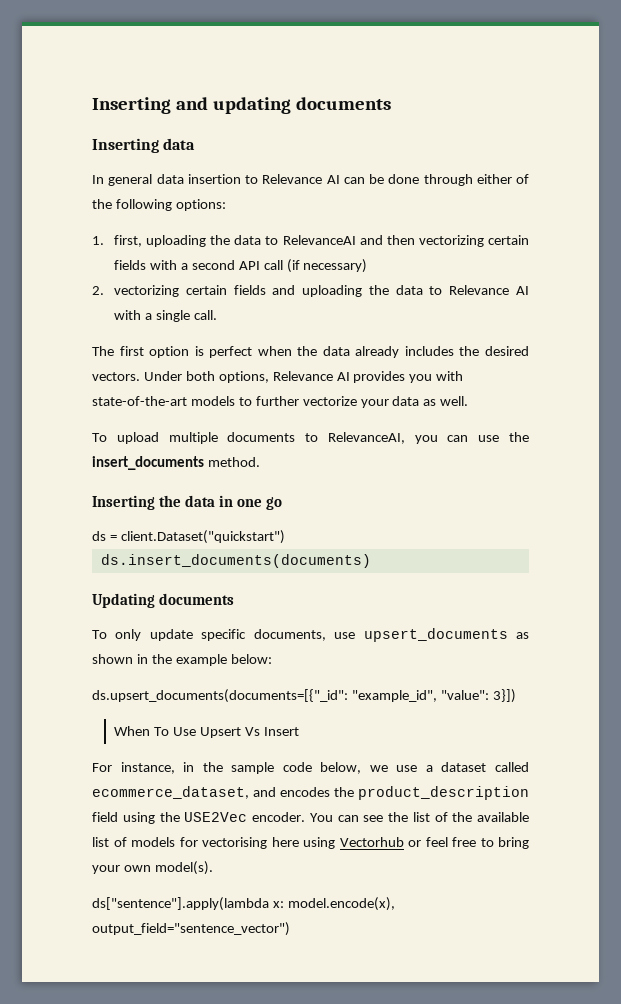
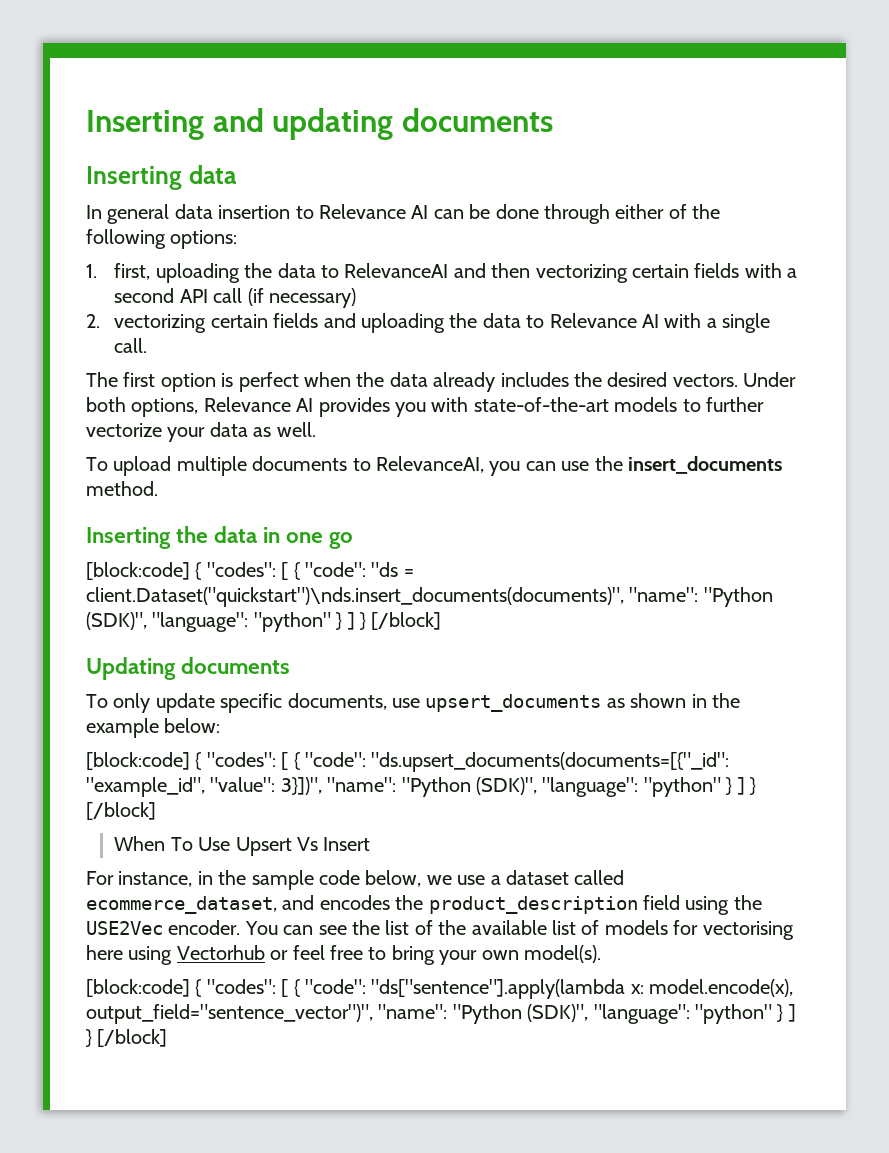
[92,530,285,544] [100,554,371,568] ds = client.Dataset("quickstart") // ds.insert_documents(documents) -> [86,562,414,580] [86,587,773,607] [86,612,442,632] [block:code] { "codes": [ { "code": "ds = client.Dataset("quickstart")\nds.insert_documents(documents)", "name": "Python (SDK)", "language": "python" } ] } [/block]
[92,689,516,703] ds.upsert_documents(documents=[{"_id": "example_id", "value": 3}]) -> [86,752,730,772] [86,777,756,797] [86,802,156,820] [block:code] { "codes": [ { "code": "ds.upsert_documents(documents=[{"_id": "example_id", "value": 3}])", "name": "Python (SDK)", "language": "python" } ] } [/block]
[92,897,395,911] [92,922,290,936] ds["sentence"].apply(lambda x: model.encode(x), output_field="sentence_vector") -> [86,979,794,999] [86,1004,796,1024] [86,1029,168,1047] [block:code] { "codes": [ { "code": "ds["sentence"].apply(lambda x: model.encode(x), output_field="sentence_vector")", "name": "Python (SDK)", "language": "python" } ] } [/block]

